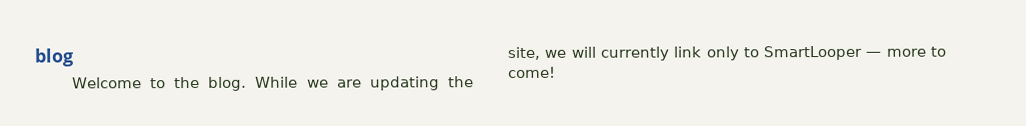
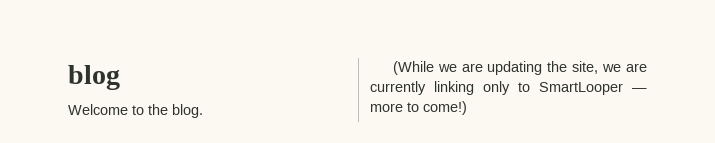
[255,76,299,88] While -> [392,61,434,75] // (While
[570,46,702,61] will currently link -> [626,63,647,72] [370,81,474,95] are currently linking
[508,66,556,79] come! -> [423,101,467,115] come!)

